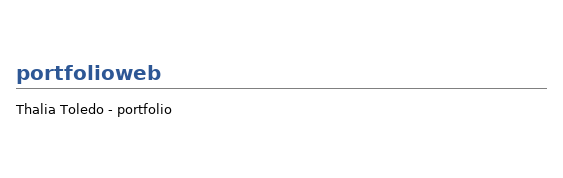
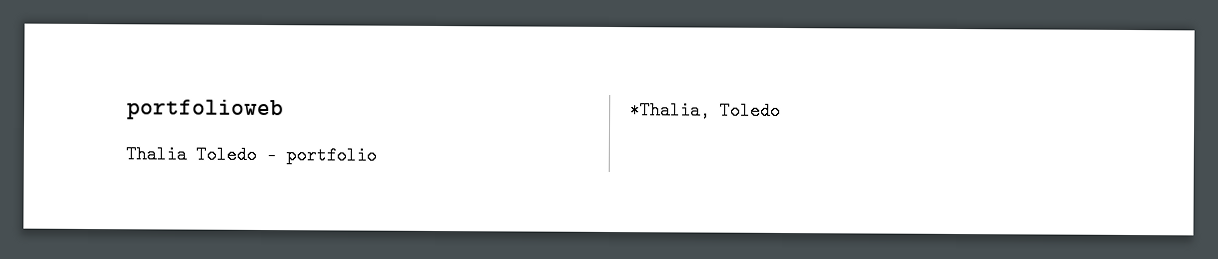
(172, 110) none -> [630,101,781,120] // *Thalia, Toledo

